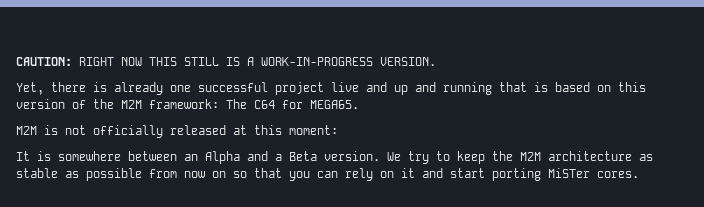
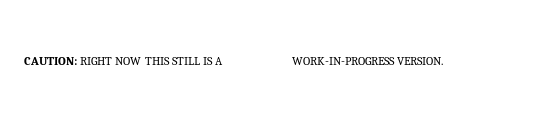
[16,82,646,95] [16,99,359,109] [16,125,338,138] [16,151,653,164] [16,168,639,181] // Yet, there is already one successful project live and up and running that is based on this version of the M2M framework: The C64 for MEGA65. // M2M is not officially released at this moment: // It is somewhere between an Alpha and a Beta version. We try to keep the M2M architecture as stable as possible from now on so that you can rely on it and start porting MiSTer cores. -> (444, 61) none

